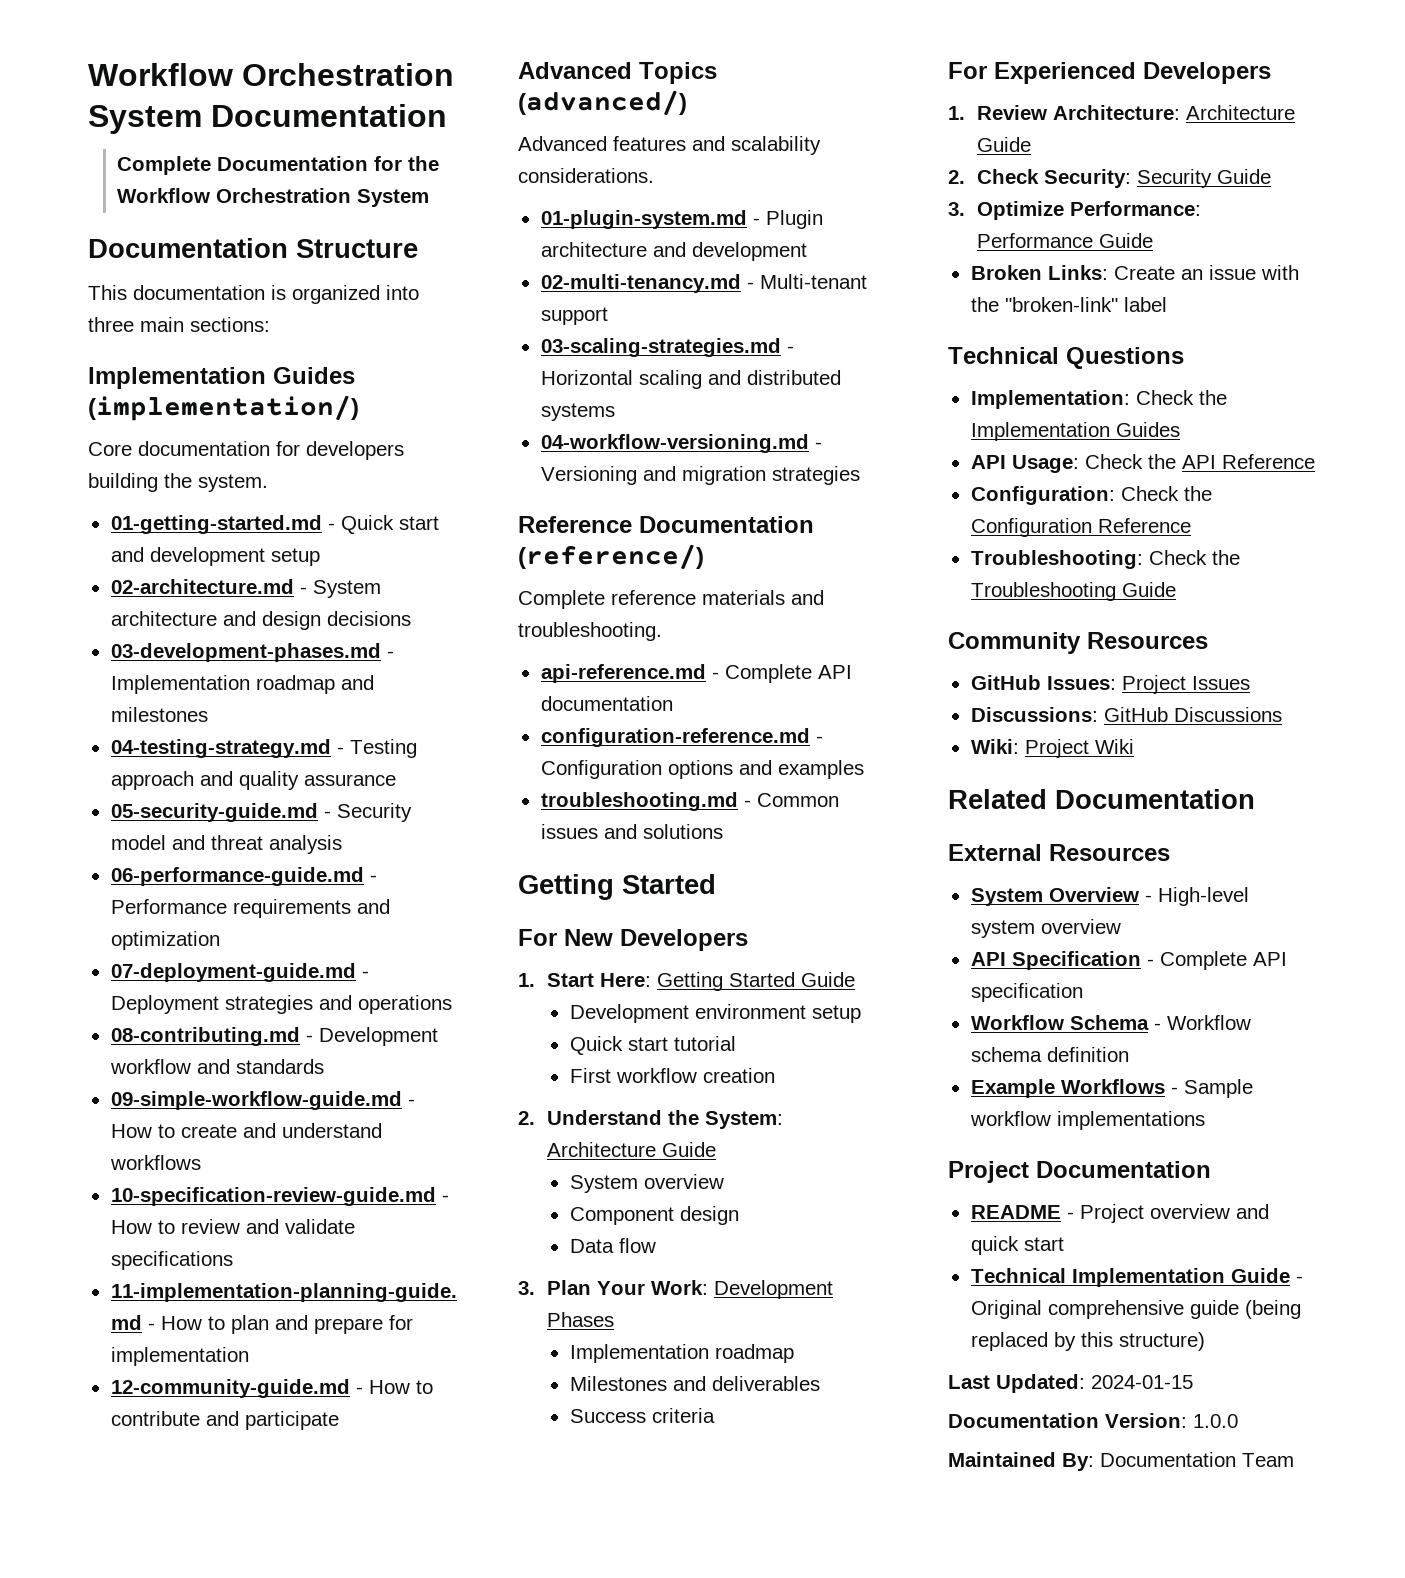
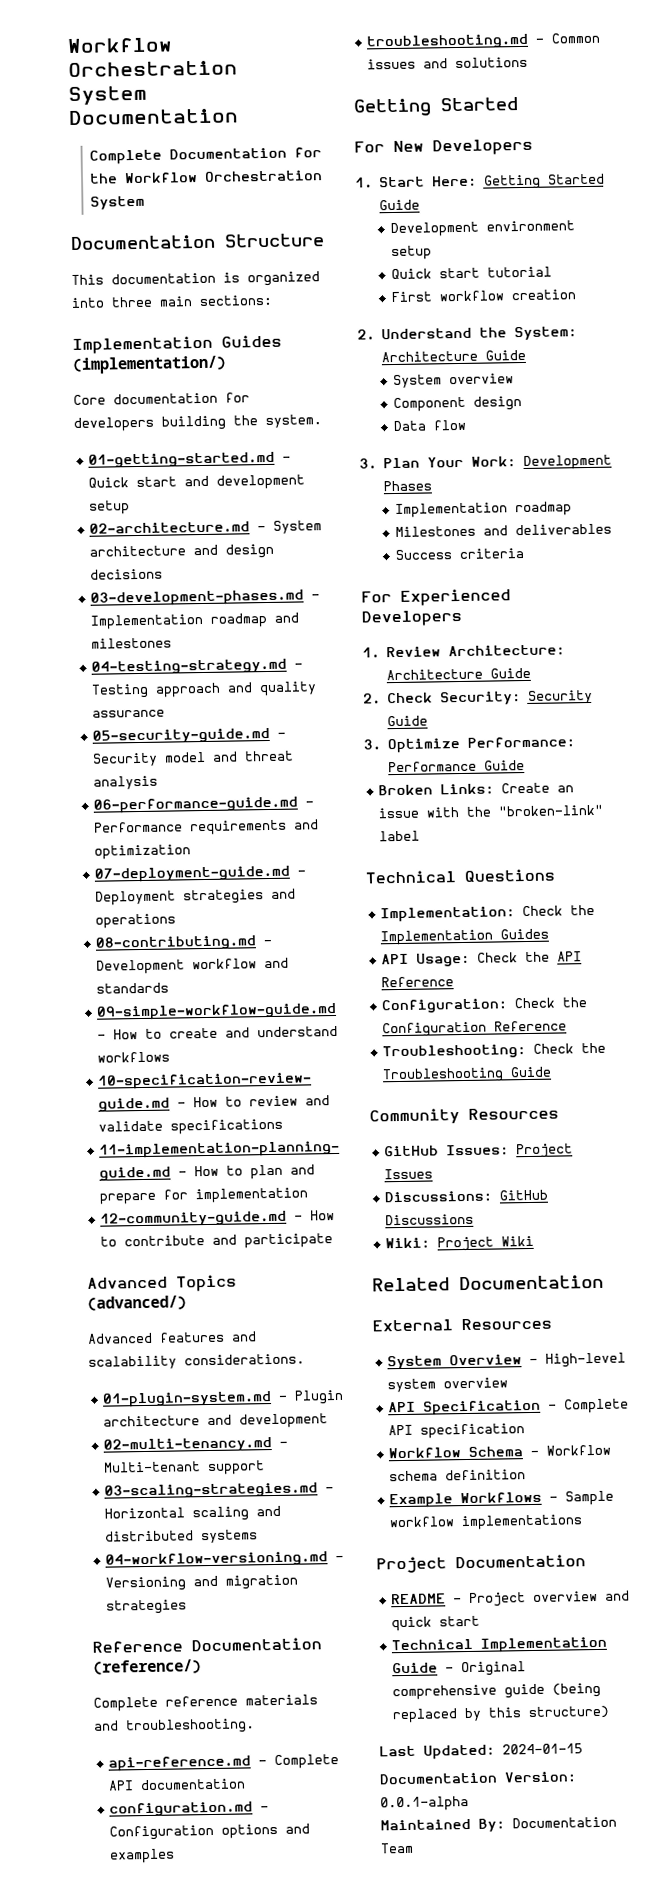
[540,728,810,747] configuration-reference.md -> [109,1801,254,1817] configuration.md
[1193,1414,1238,1428] 1.0.0 -> [380,1796,469,1812] 0.0.1-alpha

